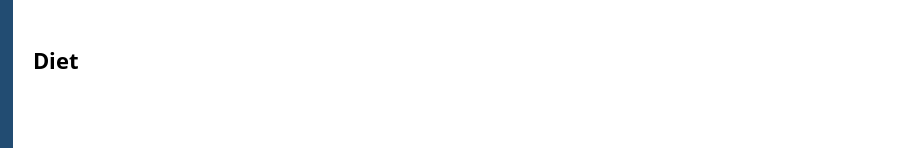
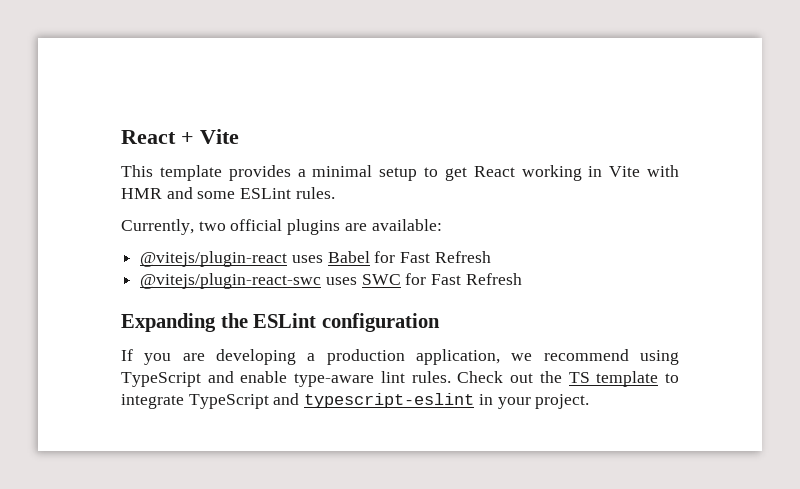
[33,52,79,69] Diet -> [121,129,239,144] [121,165,679,181] [121,187,335,199] [121,219,442,235] [140,251,491,267] [140,273,522,289] [121,313,440,332] [121,349,679,365] [121,371,680,387] [121,393,590,409] React + Vite // This template provides a minimal setup to get React working in Vite with HMR and some ESLint rules. // Currently, two official plugins are available: // @vitejs/plugin-react uses Babel for Fast Refresh // @vitejs/plugin-react-swc uses SWC for Fast Refresh // Expanding the ESLint configuration // If you are developing a production application, we recommend using TypeScript and enable type-aware lint rules. Check out the TS template to integrate TypeScript and typescript-eslint in your project.

